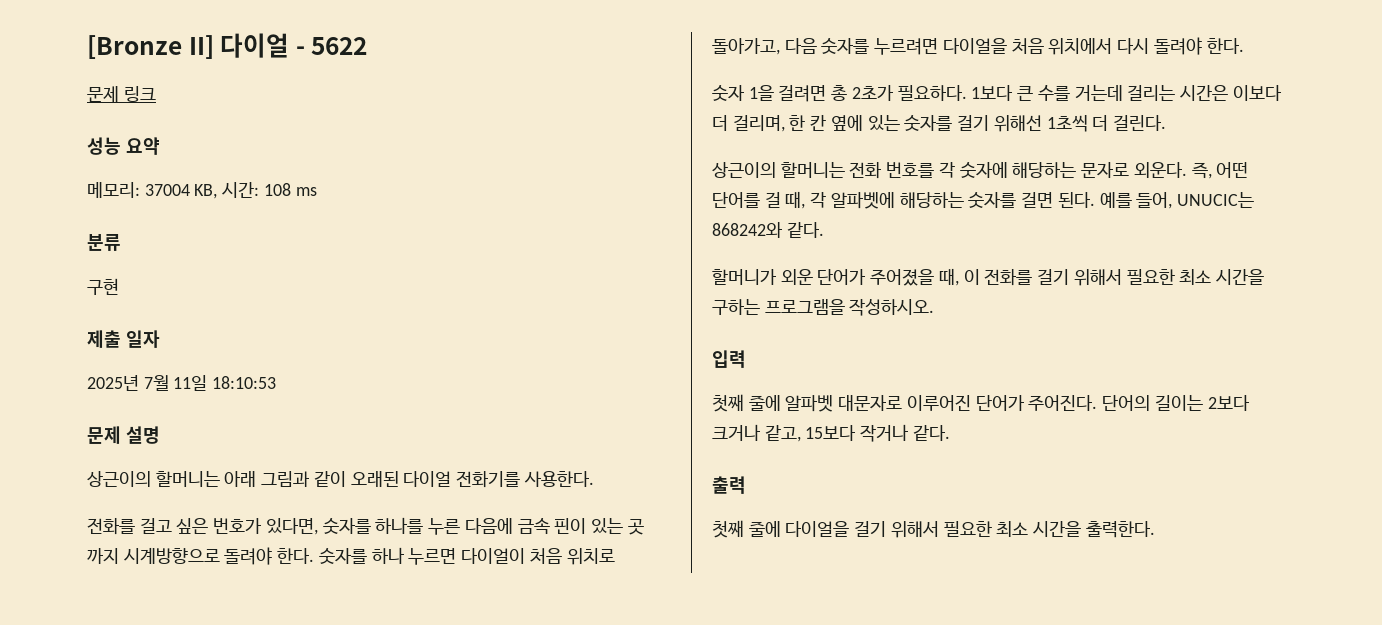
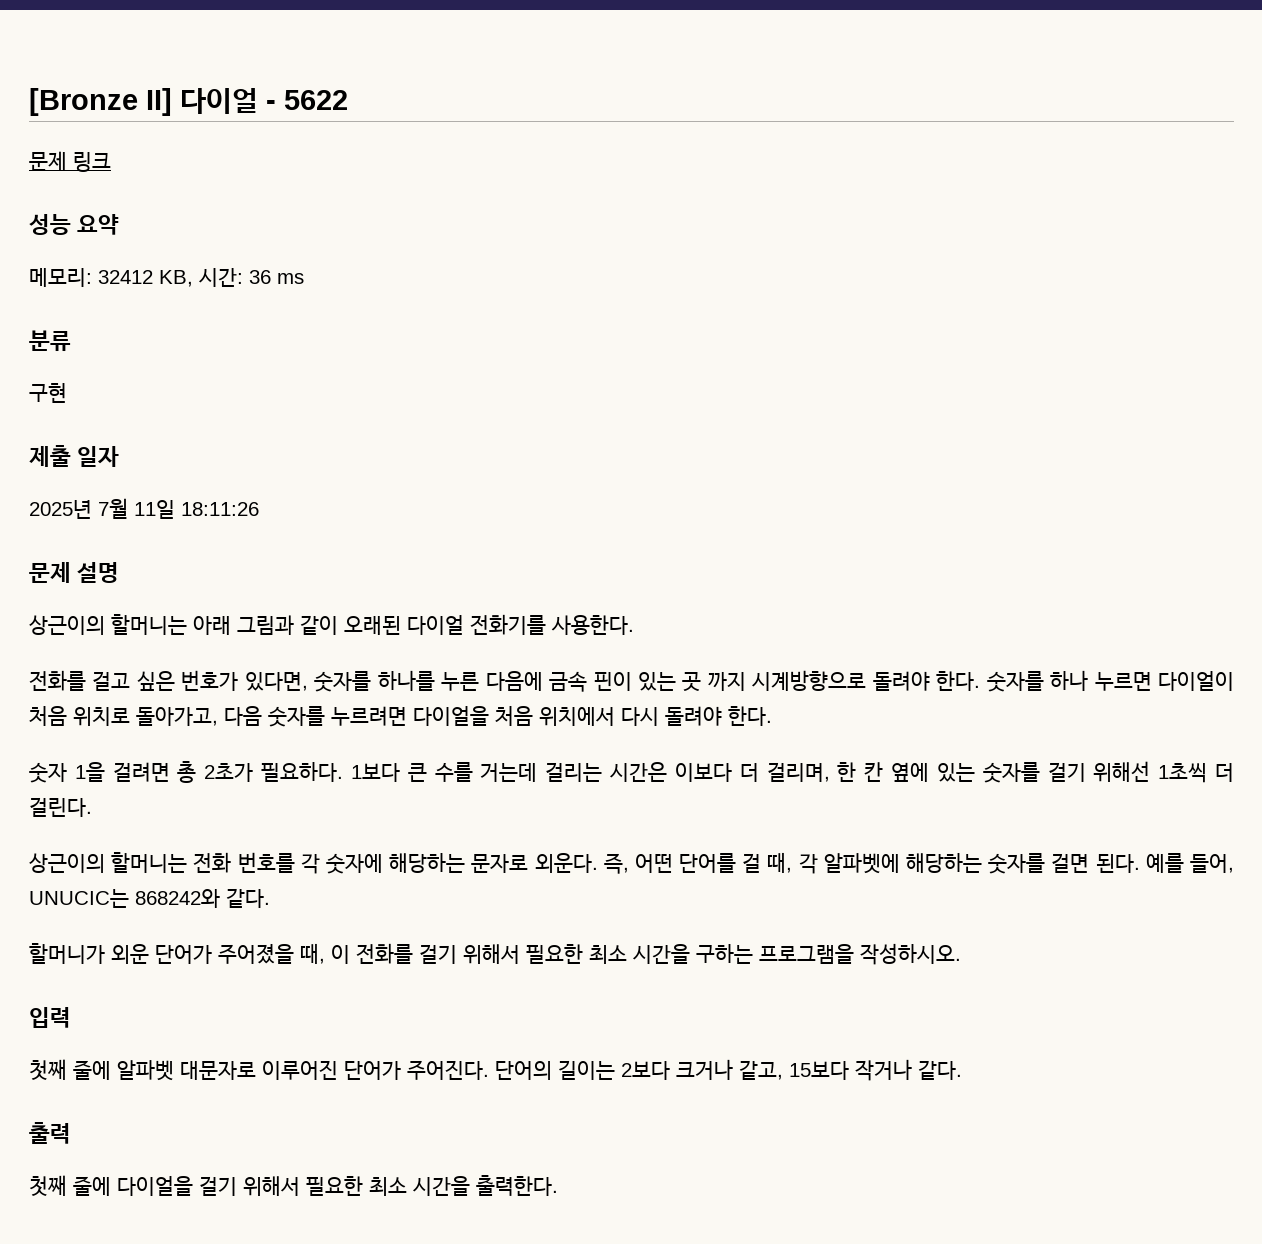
[144,184,190,196] 37004 -> [98,270,153,284] 32412
[263,183,291,196] 108 -> [249,270,271,284] 36
[212,376,277,389] 18:10:53 -> [181,502,259,516] 18:11:26

